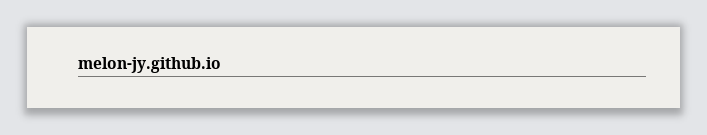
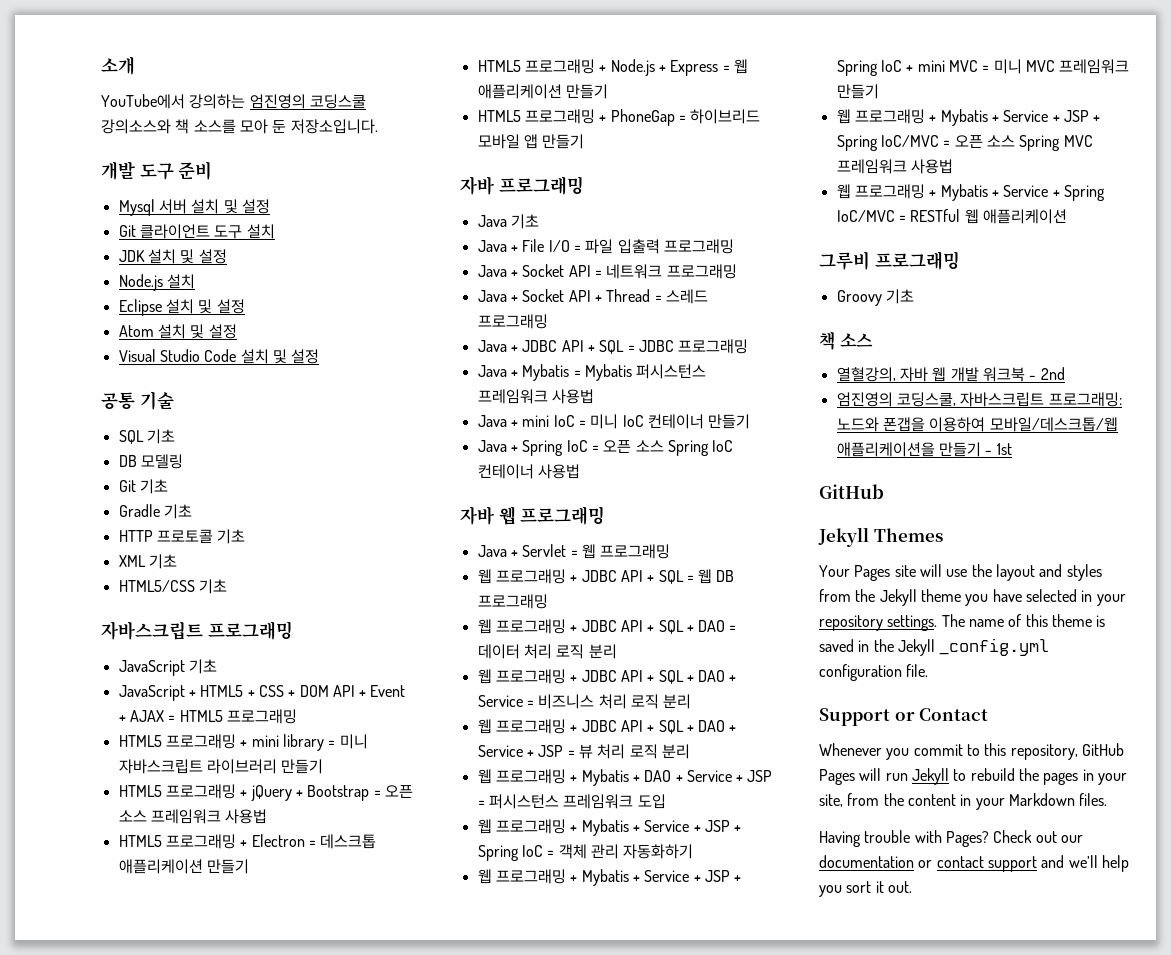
[78,57,221,73] melon-jy.github.io -> [101,56,135,75] [101,94,366,109] [101,119,378,134] [101,161,213,180] [118,199,270,216] [118,224,275,239] [118,249,227,264] [118,274,195,291] [118,299,245,316] [118,324,237,339] [118,349,320,364] [101,391,174,410] [118,429,175,444] [118,454,183,469] [118,479,168,494] [118,504,192,519] [118,529,246,544] [118,554,177,569] [118,579,227,594] [101,621,293,640] [118,659,217,676] [118,685,406,701] [118,709,297,724] [118,734,368,751] [118,759,324,774] [118,784,413,801] [118,809,268,824] [118,834,377,849] [118,859,249,874] [477,59,748,76] [477,84,608,99] [477,109,761,126] [477,134,585,149] [460,176,584,195] [477,214,539,229] [477,239,734,254] [477,264,737,279] [477,289,708,304] [477,314,548,329] [477,339,749,354] [477,364,707,381] [477,389,594,404] [477,414,751,429] [477,440,734,456] [477,464,580,479] [460,506,606,525] [477,544,671,559] [477,569,735,584] [477,594,548,609] [477,619,737,634] [477,644,617,659] [477,669,737,684] [477,694,692,709] [477,719,737,734] [477,744,690,759] [477,769,773,786] [477,794,666,809] [477,819,742,836] [477,844,694,861] [477,869,742,886] [836,59,1130,76] [836,84,879,99] [836,109,1101,126] [836,135,1093,151] [836,159,953,174] [836,184,1105,201] [836,209,1067,224] [819,251,960,270] [836,289,914,306] [819,331,873,350] [836,367,1065,382] [836,392,1122,407] [836,417,1118,432] [836,442,1012,457] [819,484,884,499] [818,527,943,547] [819,564,1102,581] [819,589,1126,606] [819,614,1106,631] [819,638,1050,656] [819,664,929,681] [819,708,989,726] [819,743,1124,760] [819,768,1127,785] [819,793,1108,810] [819,830,1083,847] [819,855,1129,872] [819,881,912,897] 소개 // YouTube에서 강의하는 엄진영의 코딩스쿨 강의소스와 책 소스를 모아 둔 저장소입니다. // 개발 도구 준비 // Mysql 서버 설치 및 설정 // Git 클라이언트 도구 설치 // JDK 설치 및 설정 // Node.js 설치 // Eclipse 설치 및 설정 // Atom 설치 및 설정 // Visual Studio Code 설치 및 설정 // 공통 기술 // SQL 기초 // DB 모델링 // Git 기초 // Gradle 기초 // HTTP 프로토콜 기초 // XML 기초 // HTML5/CSS 기초 // 자바스크립트 프로그래밍 // JavaScript 기초 // JavaScript + HTML5 + CSS + DOM API + Event + AJAX = HTML5 프로그래밍 // HTML5 프로그래밍 + mini library = 미니 자바스크립트 라이브러리 만들기 // HTML5 프로그래밍 + jQuery + Bootstrap = 오픈 소스 프레임워크 사용법 // HTML5 프로그래밍 + Electron = 데스크톱 애플리케이션 만들기 // HTML5 프로그래밍 + Node.js + Express = 웹 애플리케이션 만들기 // HTML5 프로그래밍 + PhoneGap = 하이브리드 모바일 앱 만들기 // 자바 프로그래밍 // Java 기초 // Java + File I/O = 파일 입출력 프로그래밍 // Java + Socket API = 네트워크 프로그래밍 // Java + Socket API + Thread = 스레드 프로그래밍 // Java + JDBC API + SQL = JDBC 프로그래밍 // Java + Mybatis = Mybatis 퍼시스턴스 프레임워크 사용법 // Java + mini IoC = 미니 IoC 컨테이너 만들기 // Java + Spring IoC = 오픈 소스 Spring IoC 컨테이너 사용법 // 자바 웹 프로그래밍 // Java + Servlet = 웹 프로그래밍 // 웹 프로그래밍 + JDBC API + SQL = 웹 DB 프로그래밍 // 웹 프로그래밍 + JDBC API + SQL + DAO = 데이터 처리 로직 분리 // 웹 프로그래밍 + JDBC API + SQL + DAO + Service = 비즈니스 처리 로직 분리 // 웹 프로그래밍 + JDBC API + SQL + DAO + Service + JSP = 뷰 처리 로직 분리 // 웹 프로그래밍 + Mybatis + DAO + Service + JSP = 퍼시스턴스 프레임워크 도입 // 웹 프로그래밍 + Mybatis + Service + JSP + Spring IoC = 객체 관리 자동화하기 // 웹 프로그래밍 + Mybatis + Service + JSP + Spring IoC + mini MVC = 미니 MVC 프레임워크 만들기 // 웹 프로그래밍 + Mybatis + Service + JSP + Spring IoC/MVC = 오픈 소스 Spring MVC 프레임워크 사용법 // 웹 프로그래밍 + Mybatis + Service + Spring IoC/MVC = RESTful 웹 애플리케이션 // 그루비 프로그래밍 // Groovy 기초 // 책 소스 // 열혈강의, 자바 웹 개발 워크북 - 2nd // 엄진영의 코딩스쿨, 자바스크립트 프로그래밍: 노드와 폰갭을 이용하여 모바일/데스크톱/웹 애플리케이션을 만들기 - 1st // GitHub // Jekyll Themes // Your Pages site will use the layout and styles from the Jekyll theme you have selected in your repository settings. The name of this theme is saved in the Jekyll _config.yml configuration file. // Support or Contact // Whenever you commit to this repository, GitHub Pages will run Jekyll to rebuild the pages in your site, from the content in your Markdown files. // Having trouble with Pages? Check out our documentation or contact support and we’ll help you sort it out.

